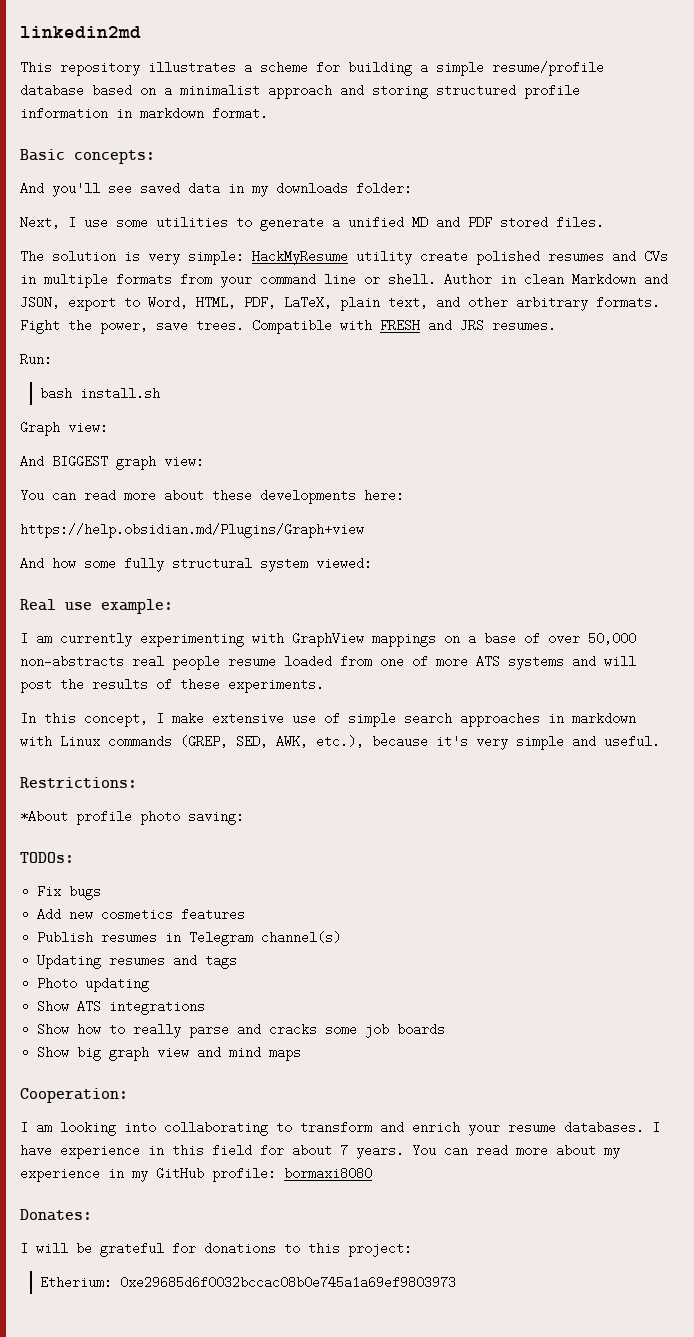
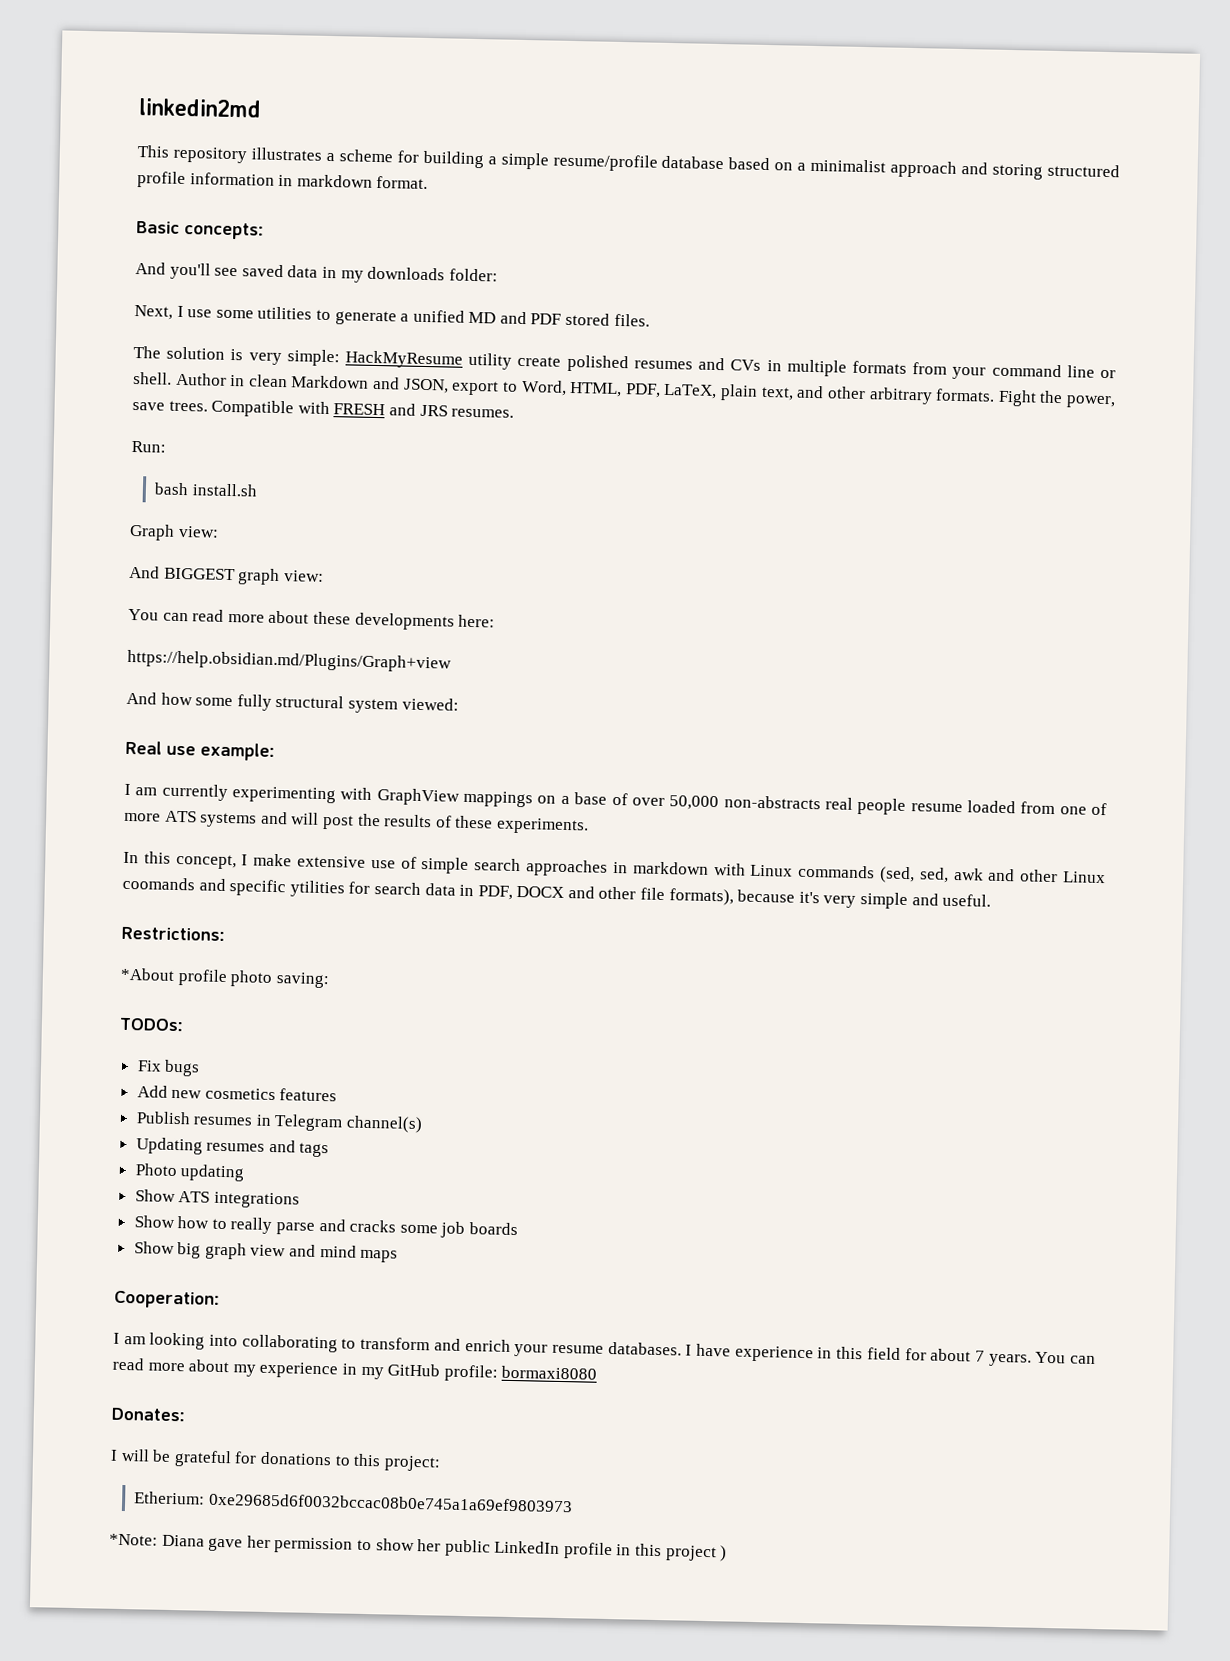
[180,735,364,748] (GREP, SED, AWK, etc.), -> [878,866,1107,884] [122,876,734,906] (sed, sed, awk and other Linux coomands and specific ytilities for search data in PDF, DOCX and other file formats),
(457, 1282) none -> [109,1533,728,1562] // *Note: Diana gave her permission to show her public LinkedIn profile in this project )

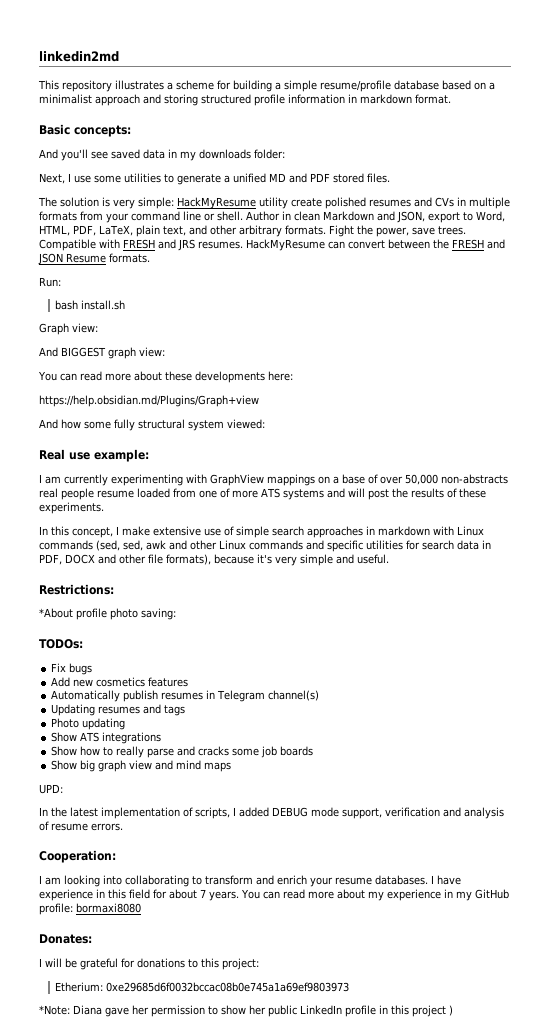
(515, 413) none -> [246,239,505,251] [38,253,150,265] HackMyResume can convert between the FRESH and JSON Resume formats.
[122,876,195,891] coomands -> [249,540,303,550] commands
[289,880,345,898] ytilities -> [366,540,403,550] utilities
[135,1111,191,1125] Publish -> [51,690,159,702] Automatically publish
(399, 1256) none -> [39,784,63,794] [39,807,504,819] [39,821,123,831] // UPD: // In the latest implementation of scripts, I added DEBUG mode support, verification and analysis of resume errors.

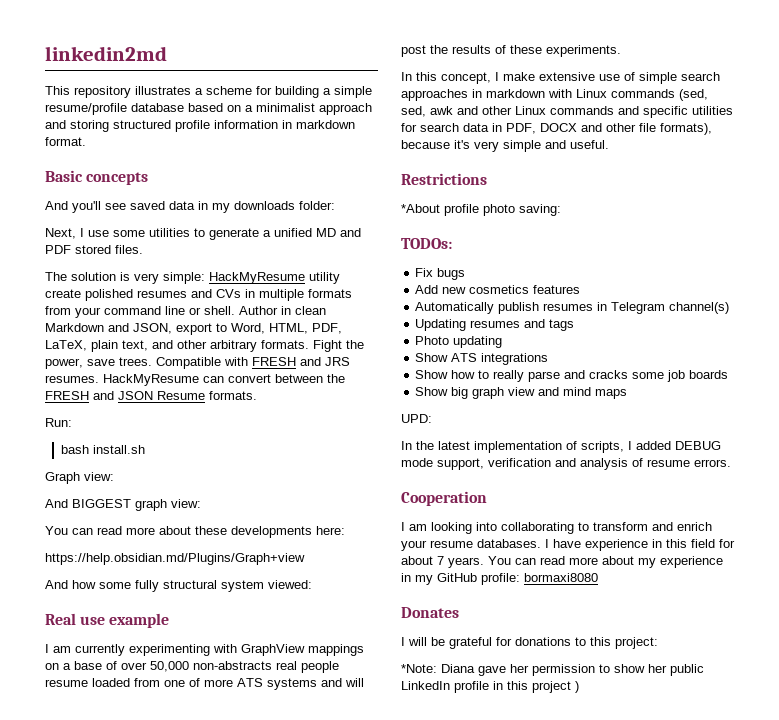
[74,125,131,137] concepts: -> [86,172,149,185] concepts
[94,449,149,462] example: -> [109,613,170,628] example
[39,584,114,595] Restrictions: -> [401,173,487,185] Restrictions
[39,850,116,863] Cooperation: -> [401,491,487,506] Cooperation
[39,934,92,944] Donates: -> [401,607,459,618] Donates
[55,982,350,992] // Etherium: 0xe29685d6f0032bccac08b0e745a1a69ef9803973 -> (658, 643) none

